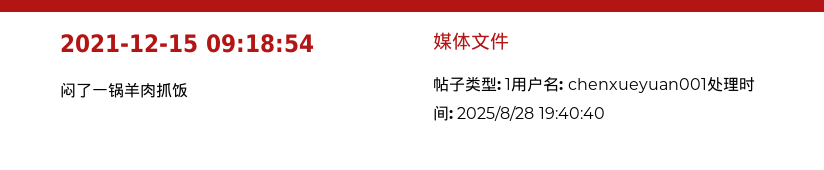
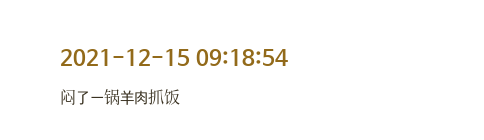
[433,32,509,50] [433,76,755,93] [433,105,605,121] // 媒体文件 // 帖子类型: 1用户名: chenxueyuan001处理时间: 2025/8/28 19:40:40 -> (180, 97) none

